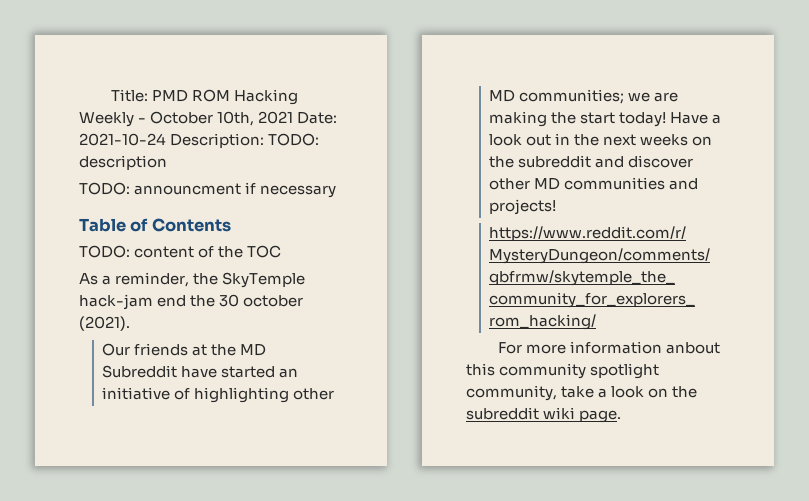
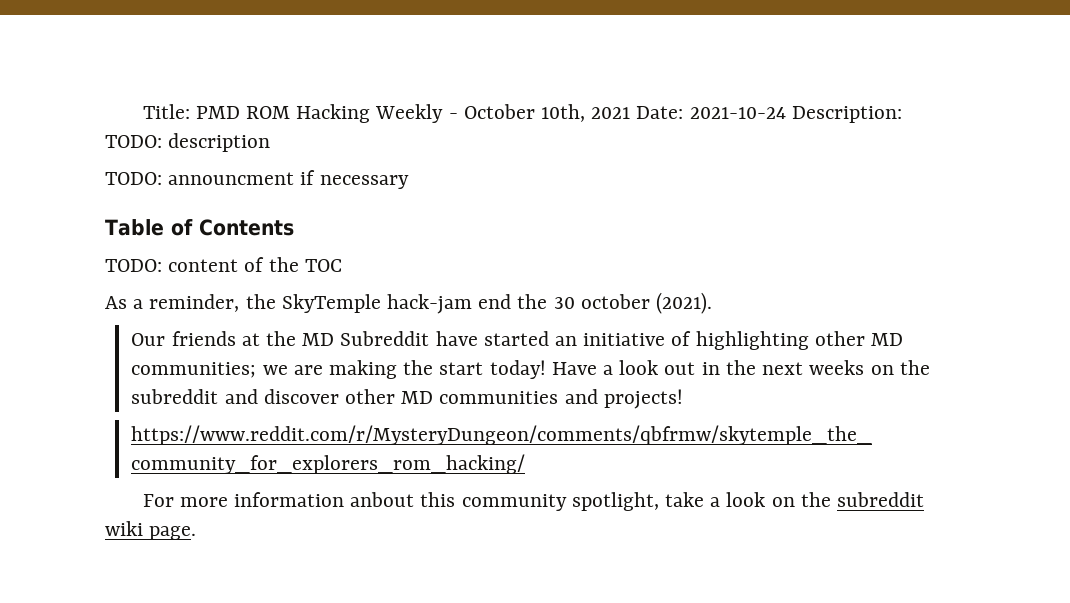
[590,363,660,379] [466,385,557,401] spotlight community, -> [571,492,659,511] spotlight,

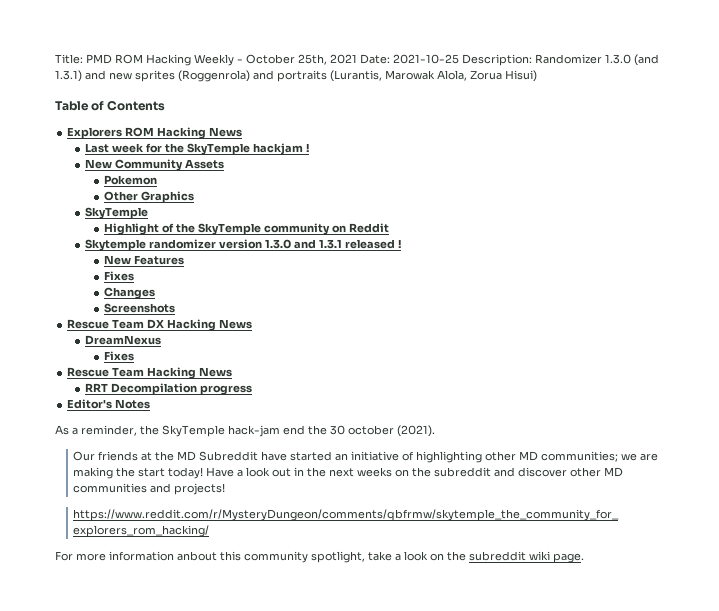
[541,104,586,122] 10th, -> [298,54,327,65] 25th,
[689,106,902,123] [105,133,271,152] [105,170,409,189] [105,219,294,236] [105,257,342,272] 2021-10-24 Description: TODO: description // TODO: announcment if necessary // Table of Contents // TODO: content of the TOC -> [393,54,659,66] [55,70,537,82] [55,100,166,111] [67,127,243,139] [85,143,310,155] [85,159,225,171] [103,175,157,185] [103,191,194,203] [85,207,149,219] [103,223,389,235] [85,239,402,251] [103,255,184,265] [103,271,134,281] [103,287,155,299] [103,303,175,313] [67,319,253,331] [85,335,162,345] [103,351,134,361] [67,367,233,379] [85,383,253,395] [67,399,151,409] 2021-10-25 Description: Randomizer 1.3.0 (and 1.3.1) and new sprites (Roggenrola) and portraits (Lurantis, Marowak Alola, Zorua Hisui) // Table of Contents // Explorers ROM Hacking News // Last week for the SkyTemple hackjam ! // New Community Assets // Pokemon // Other Graphics // SkyTemple // Highlight of the SkyTemple community on Reddit // Skytemple randomizer version 1.3.0 and 1.3.1 released ! // New Features // Fixes // Changes // Screenshots // Rescue Team DX Hacking News // DreamNexus // Fixes // Rescue Team Hacking News // RRT Decompilation progress // Editor's Notes

